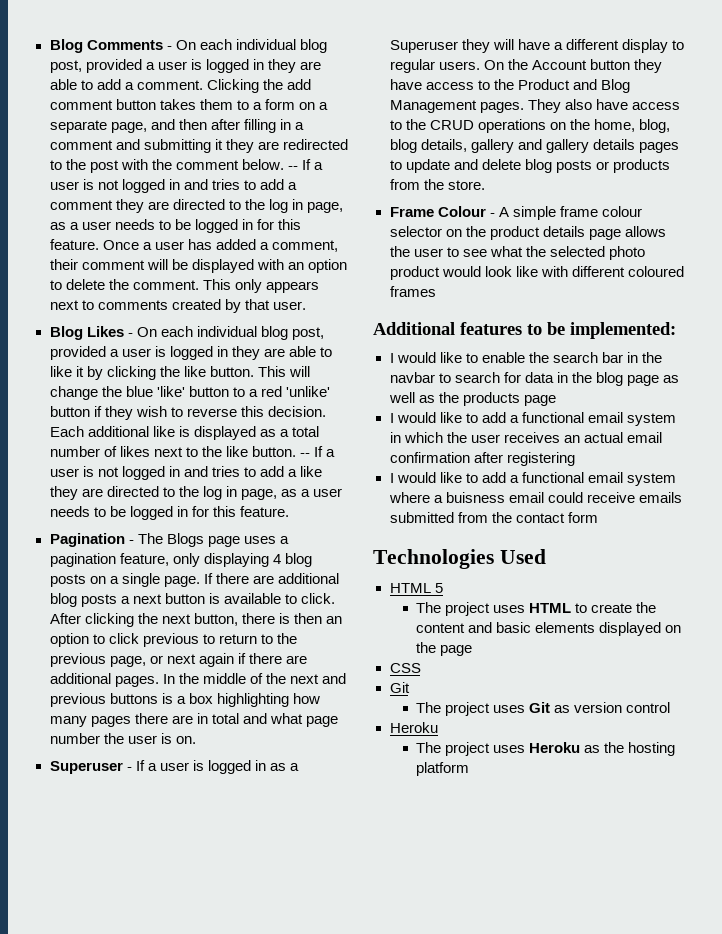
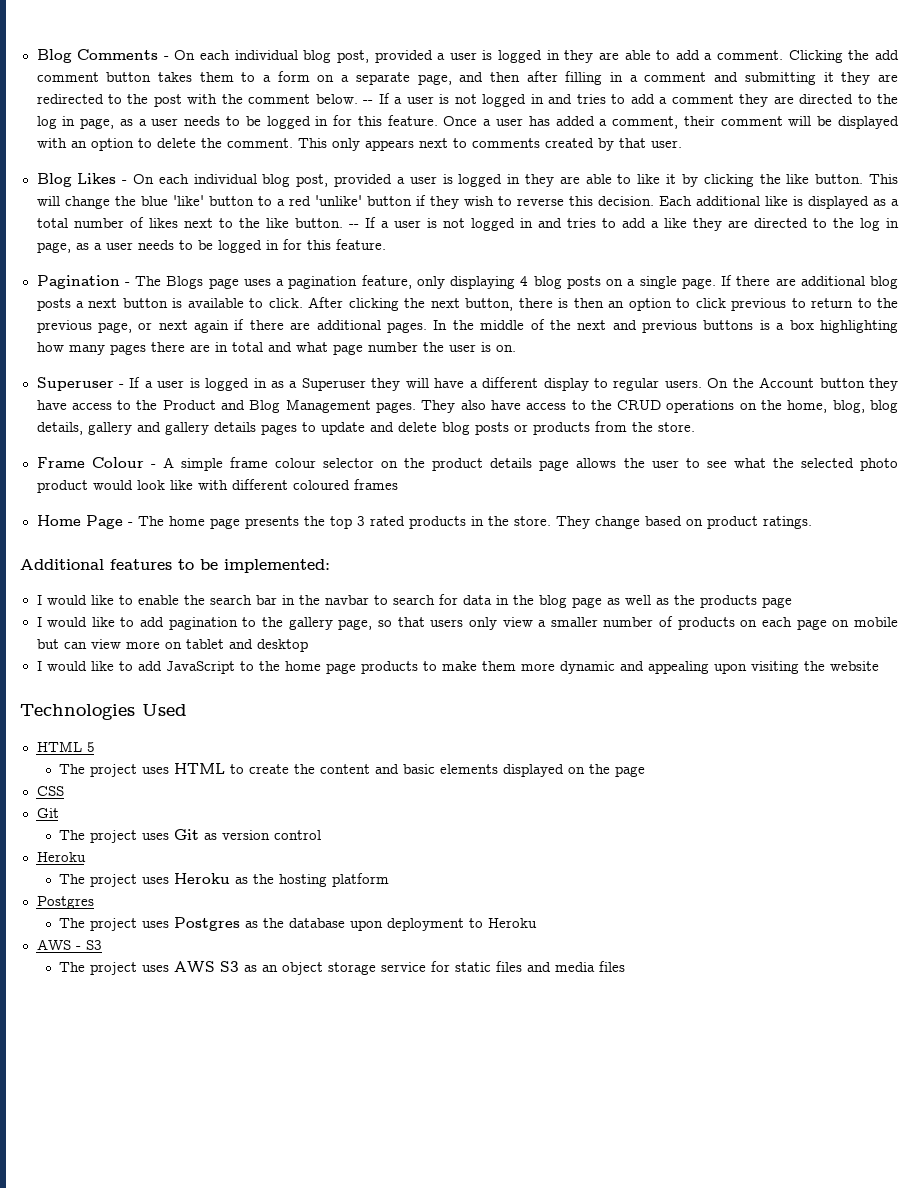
(436, 291) none -> [36,515,812,529] // Home Page - The home page presents the top 3 rated products in the store. They change based on product ratings.
[509,412,676,426] [389,432,662,443] [389,452,575,466] [389,472,676,486] [388,492,682,503] [389,512,598,523] a functional email system in which the user receives an actual email confirmation after registering // I would like to add a functional email system where a buisness email could receive emails submitted from the contact form -> [168,616,899,630] [36,639,308,652] [36,661,879,674] pagination to the gallery page, so that users only view a smaller number of products on each page on mobile but can view more on tablet and desktop // I would like to add JavaScript to the home page products to make them more dynamic and appealing upon visiting the website
(470, 769) none -> [36,896,94,909] [59,917,538,931] [36,939,102,950] [59,961,626,975] // Postgres // The project uses Postgres as the database upon deployment to Heroku // AWS - S3 // The project uses AWS S3 as an object storage service for static files and media files

